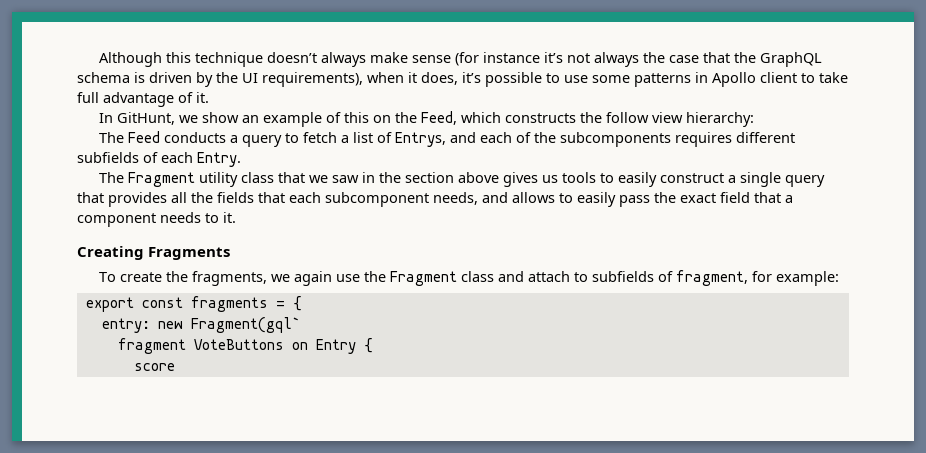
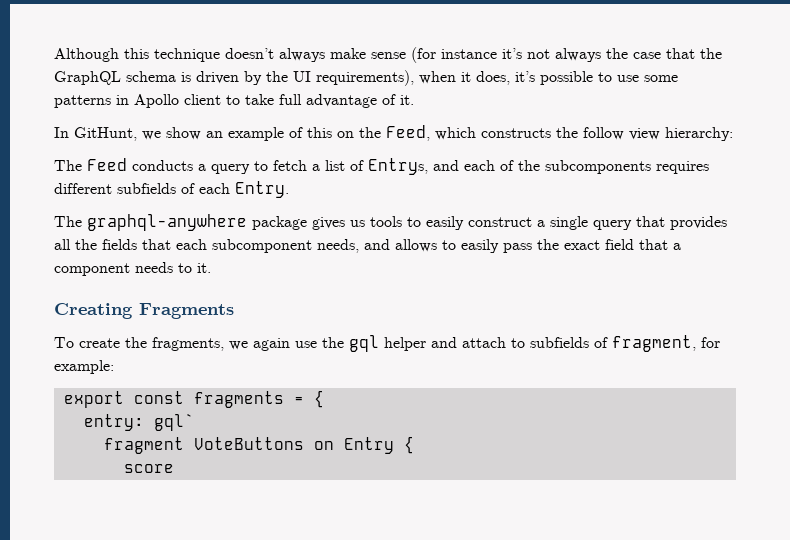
[128,172,500,187] Fragment utility class that we saw in the section above -> [87,214,307,231] graphql-anywhere package
[390,271,495,286] Fragment class -> [349,335,426,352] gql helper
[157,317,300,333] new Fragment(gql` -> [153,414,194,431] gql`

